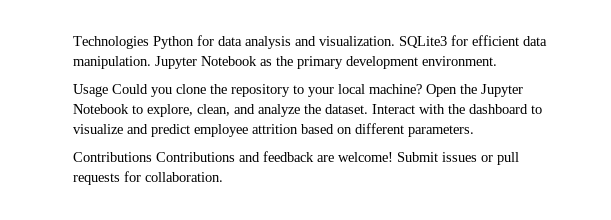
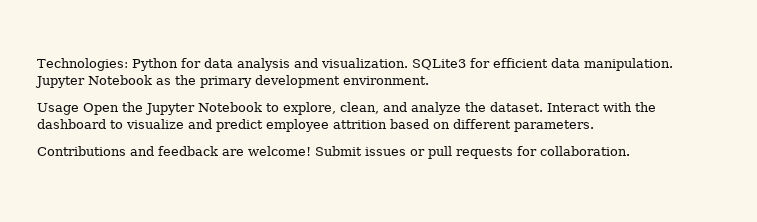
[73,36,149,49] Technologies -> [37,58,128,71] Technologies:
[112,84,422,97] Could you clone the repository to your local machine? -> (79, 109) none
[156,152,235,162] Contributions -> (126, 151) none

